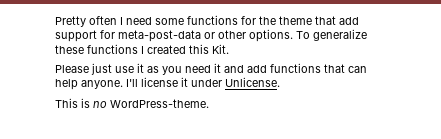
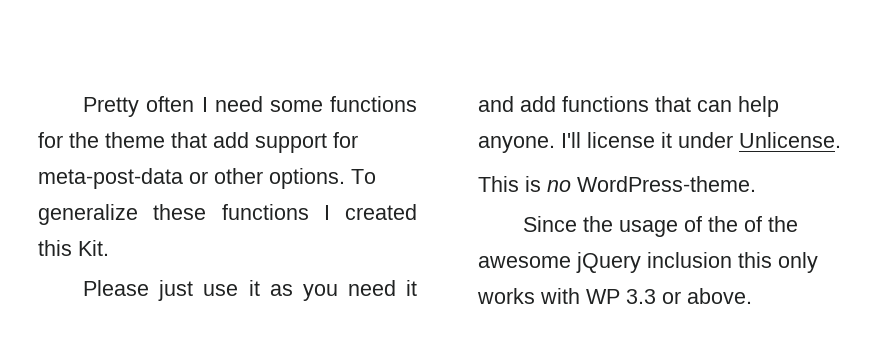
(209, 103) none -> [523,216,799,237] [478,252,818,273] [477,288,752,304] // Since the usage of the of the awesome jQuery inclusion this only works with WP 3.3 or above.

